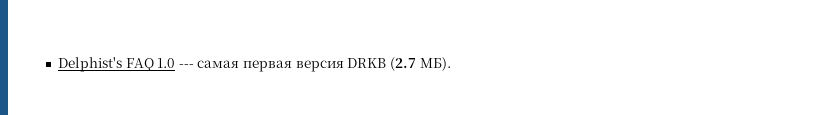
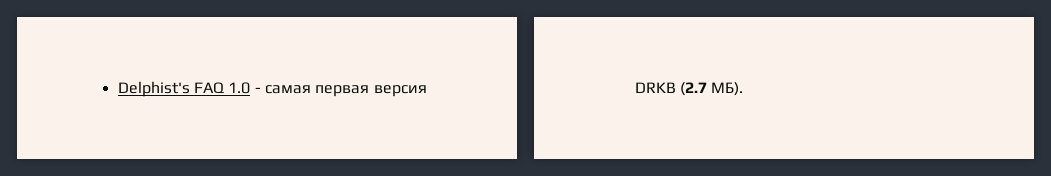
[178,64,194,68] --- -> [254,87,261,93] -

